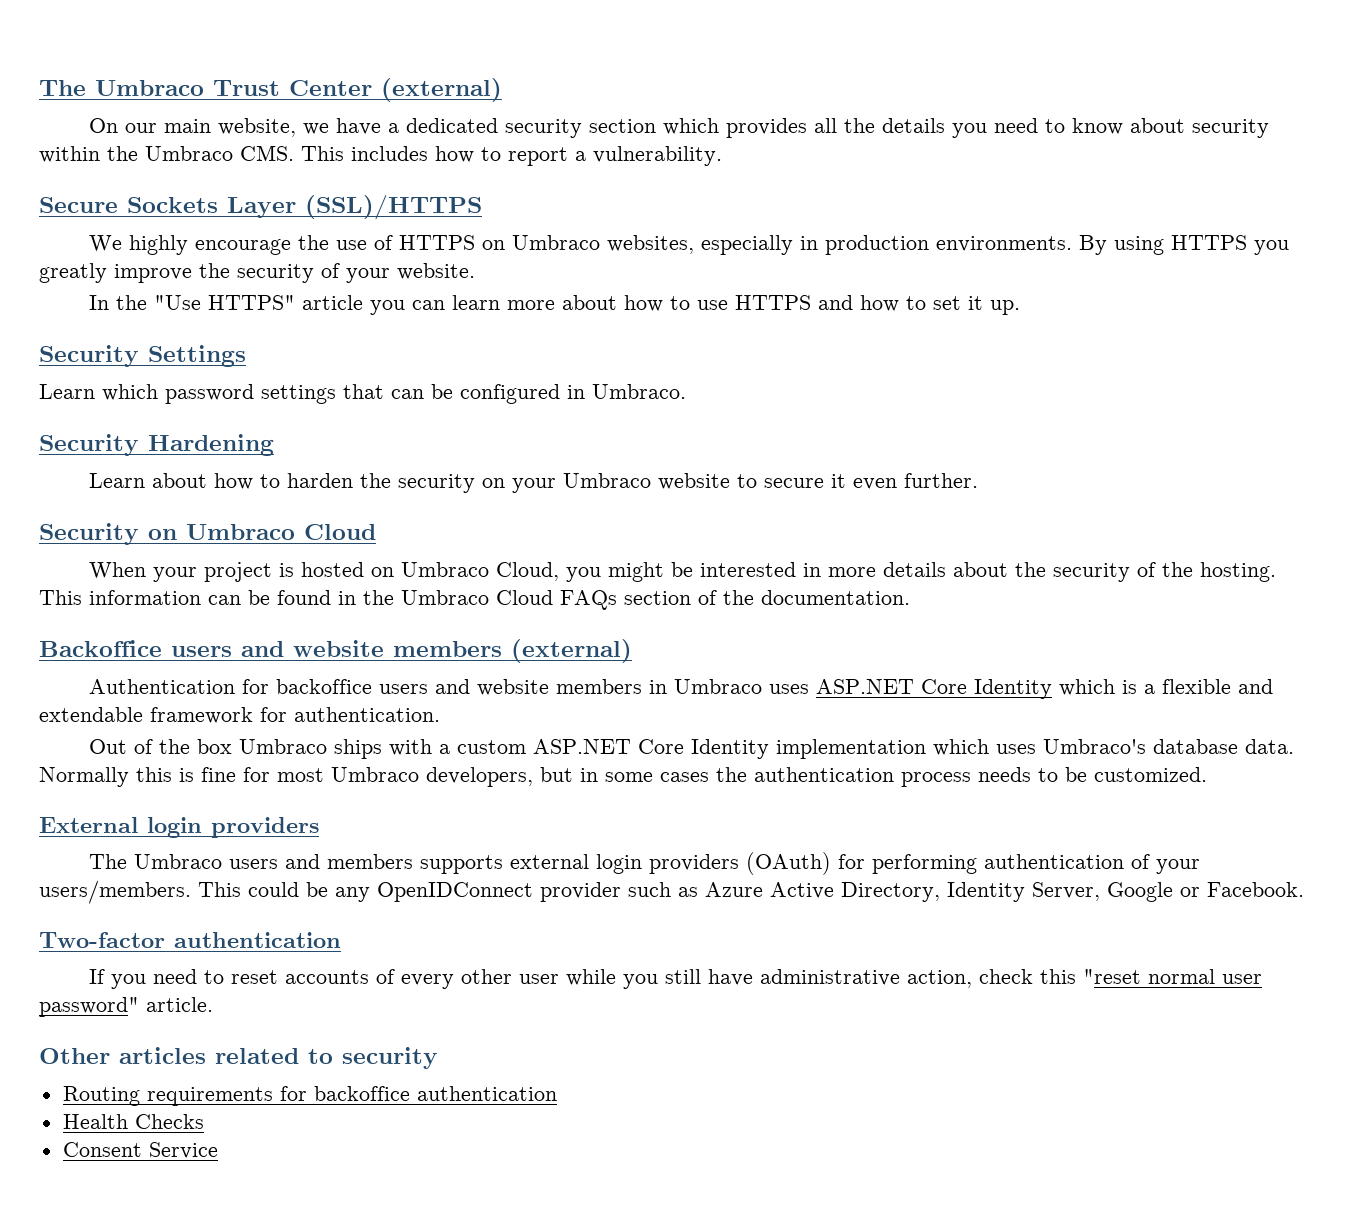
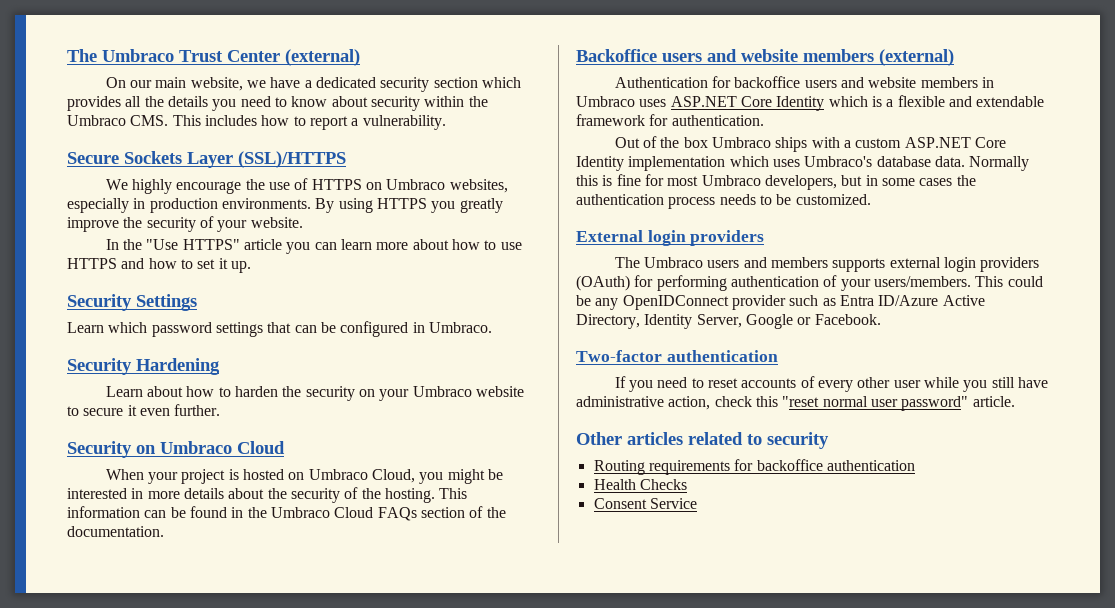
[705,882,763,897] Azure -> [839,295,939,306] Entra ID/Azure

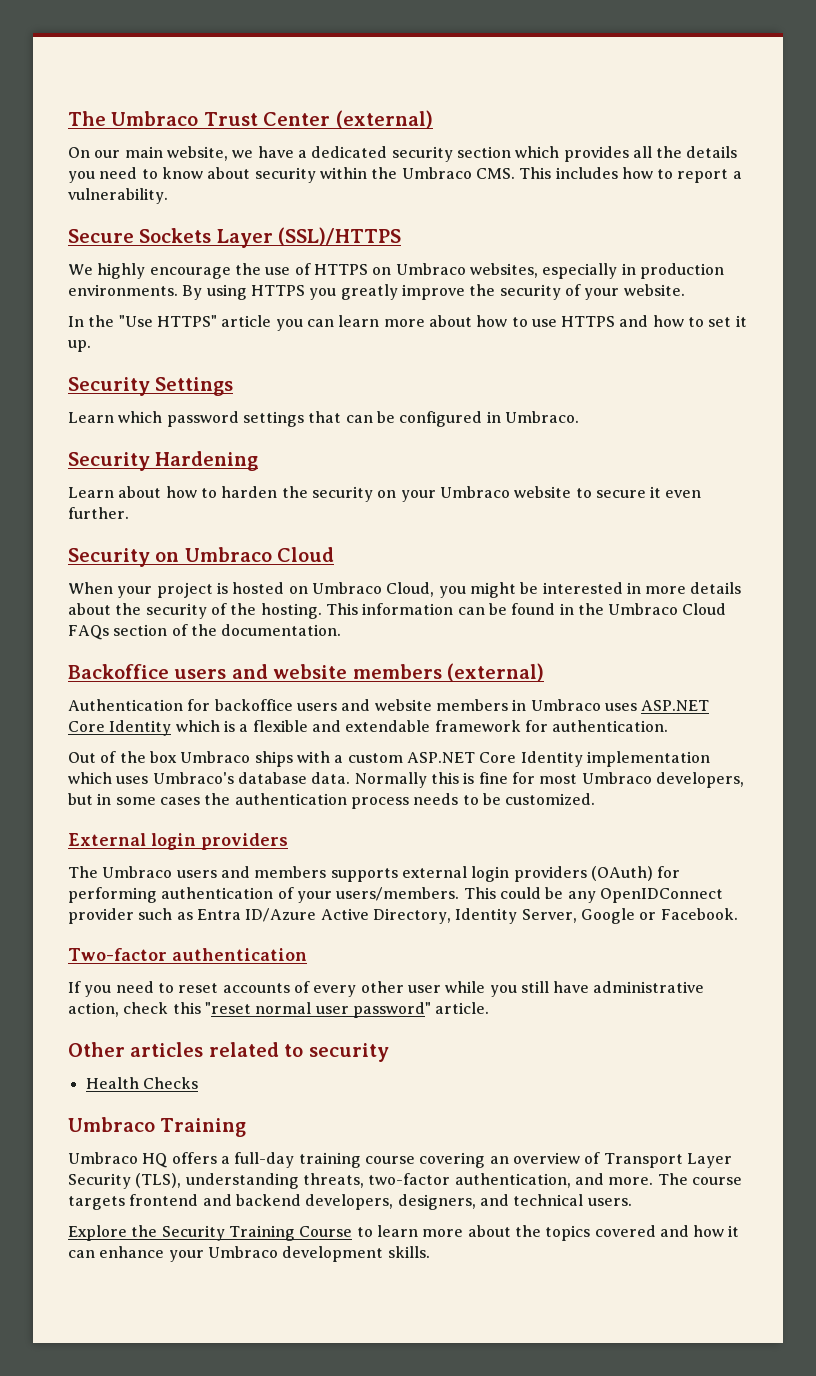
[593,459,915,475] [593,479,687,490] [593,498,697,509] Routing requirements for backoffice authentication // Health Checks // Consent Service -> [85,1077,198,1089] [68,1117,247,1137] [68,1152,732,1168] [68,1173,742,1189] [68,1194,632,1210] [68,1225,740,1241] [68,1246,430,1262] Health Checks // Umbraco Training // Umbraco HQ offers a full-day training course covering an overview of Transport Layer Security (TLS), understanding threats, two-factor authentication, and more. The course targets frontend and backend developers, designers, and technical users. // Explore the Security Training Course to learn more about the topics covered and how it can enhance your Umbraco development skills.

